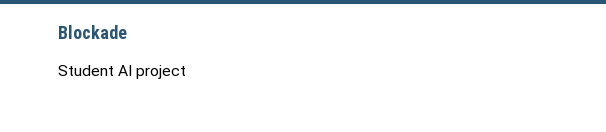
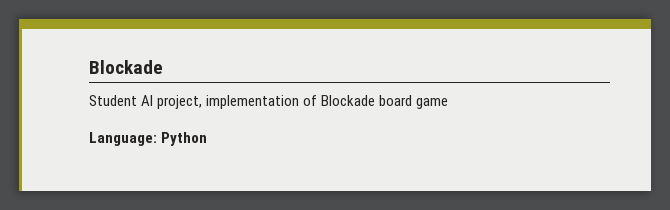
[136,65,187,79] project -> [157,95,449,109] [89,132,208,146] project, implementation of Blockade board game // Language: Python

